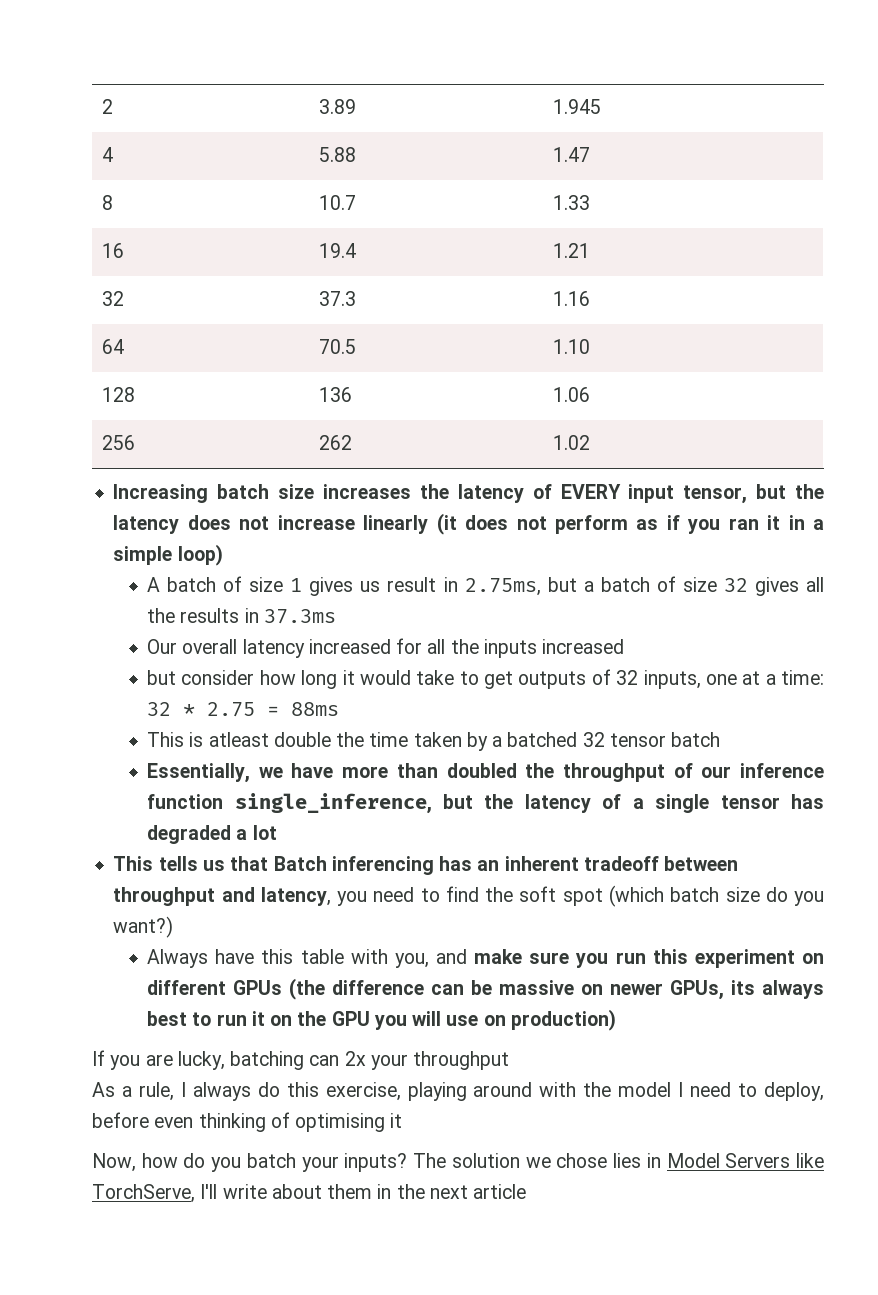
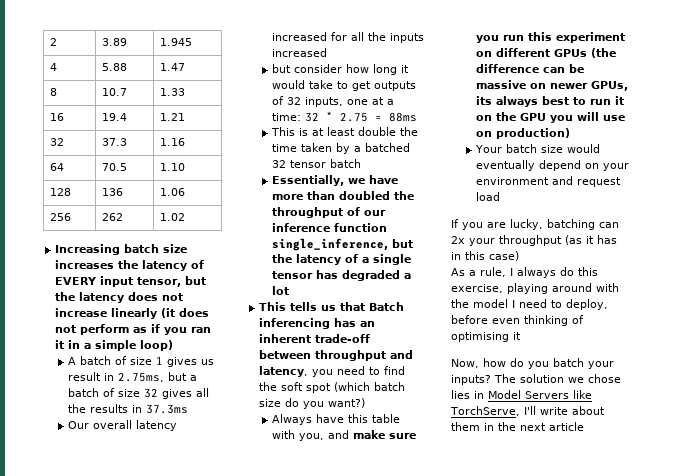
[208,732,269,747] atleast -> [312,127,356,136] at least
[583,856,659,871] tradeoff -> [315,334,371,343] trade-off
(616, 1020) none -> [475,144,601,153] [476,160,630,171] [476,176,622,187] [476,192,501,201] // Your batch size would eventually depend on your environment and request load
(510, 1060) none -> [565,235,617,245] [451,251,519,261] (as it has in this case)

